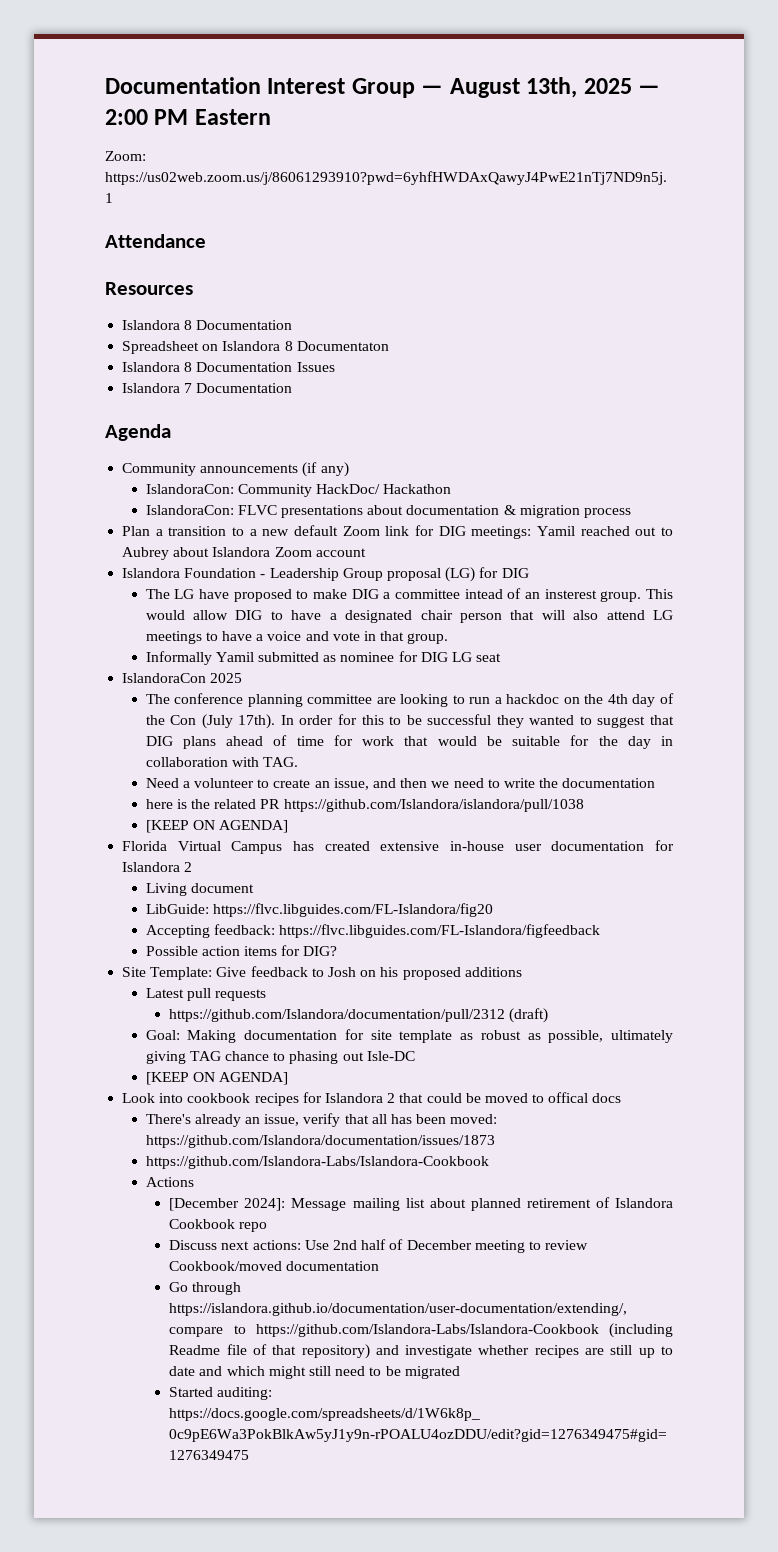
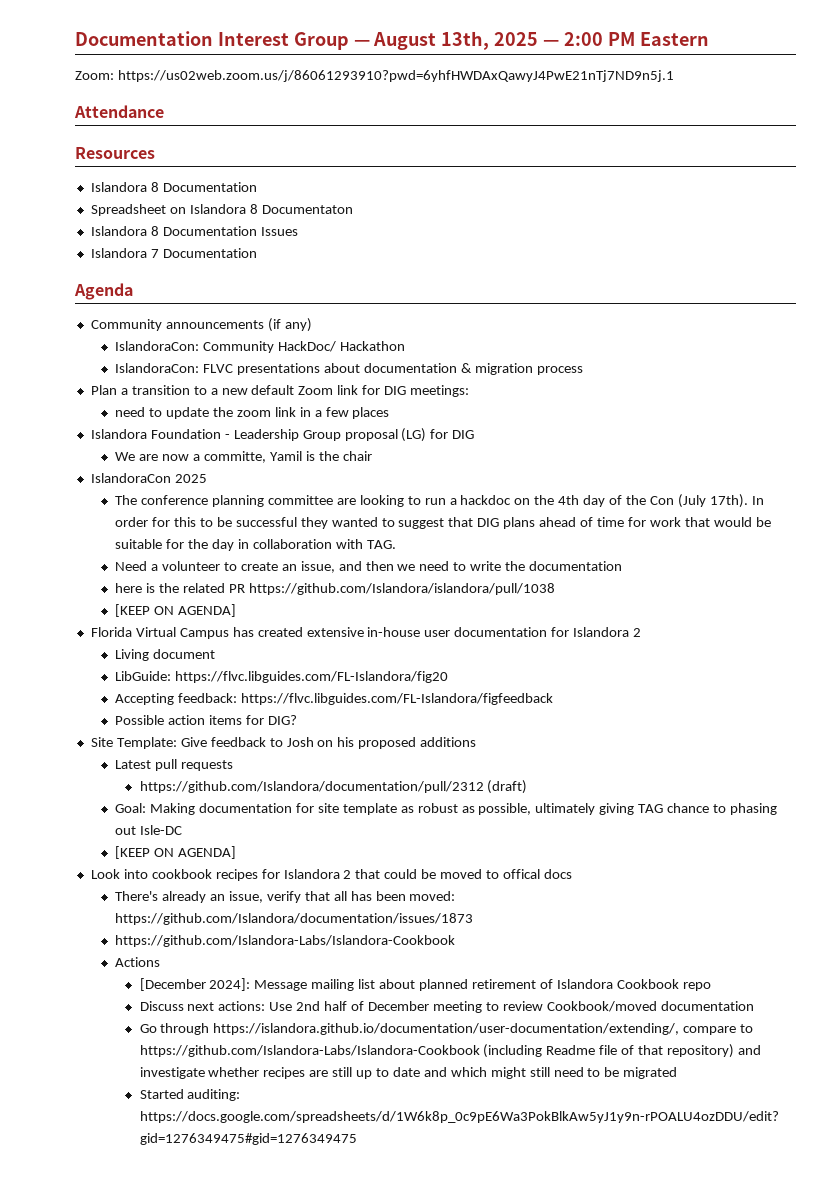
[537,526,673,536] [122,547,366,560] Yamil reached out to Aubrey about Islandora Zoom account -> [115,407,390,419] // need to update the zoom link in a few places
[145,588,673,602] [145,610,673,623] [145,631,449,644] [145,651,502,665] The LG have proposed to make DIG a committee intead of an insterest group. This would allow DIG to have a designated chair person that will also attend LG meetings to have a voice and vote in that group. // Informally Yamil submitted as nominee for DIG LG seat -> [115,451,372,463] We are now a committe, Yamil is the chair

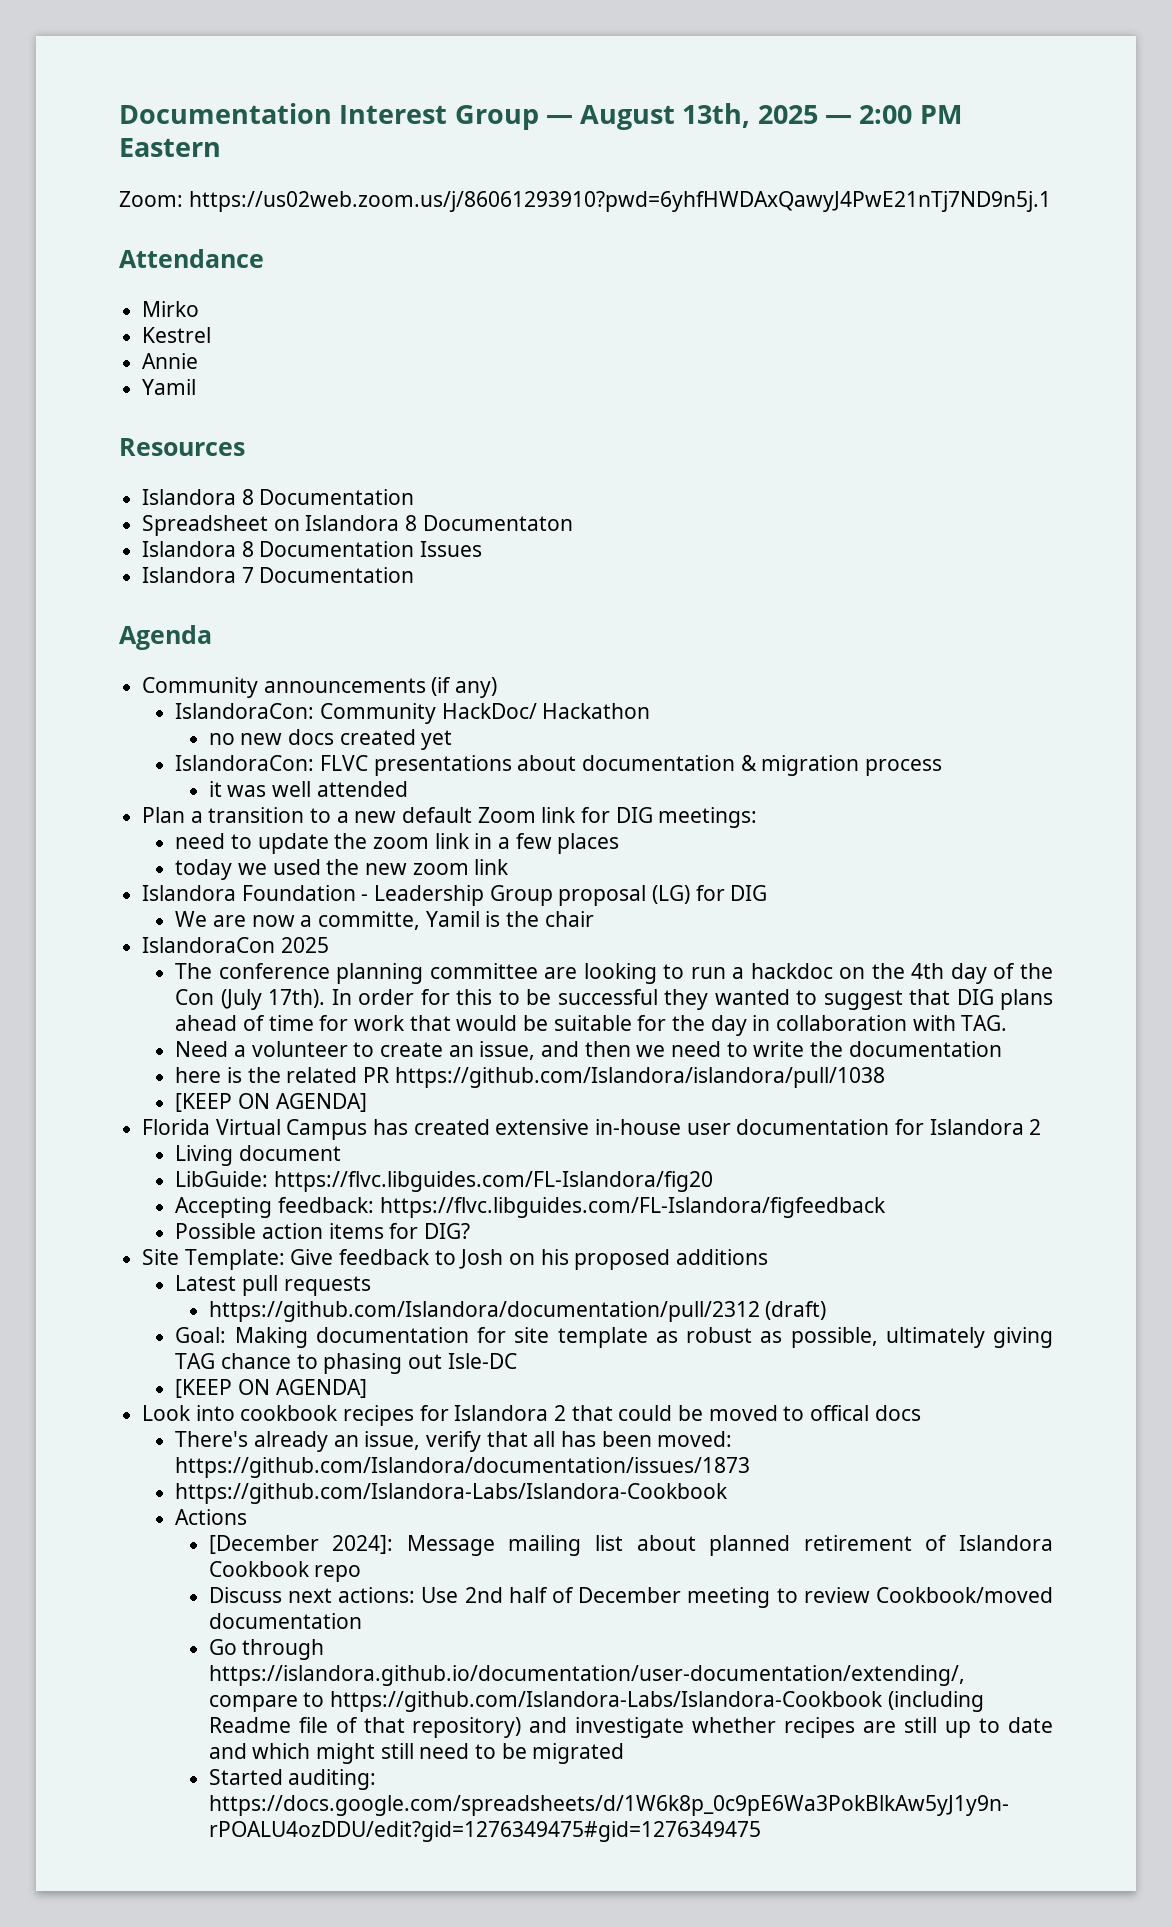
(164, 111) none -> [142,301,200,317] [142,327,212,343] [142,353,199,369] [142,379,197,395] // Mirko // Kestrel // Annie // Yamil
(405, 346) none -> [208,729,453,750] // no new docs created yet
(583, 370) none -> [208,781,408,797] // it was well attended
(390, 413) none -> [175,859,510,880] // today we used the new zoom link

